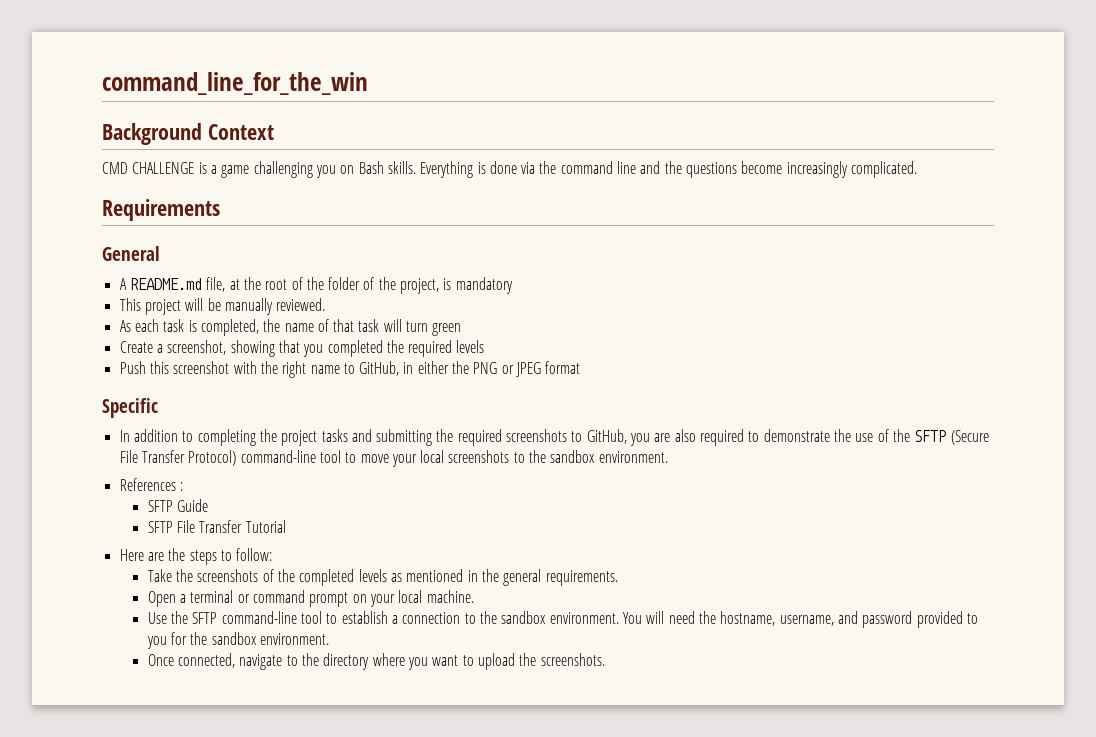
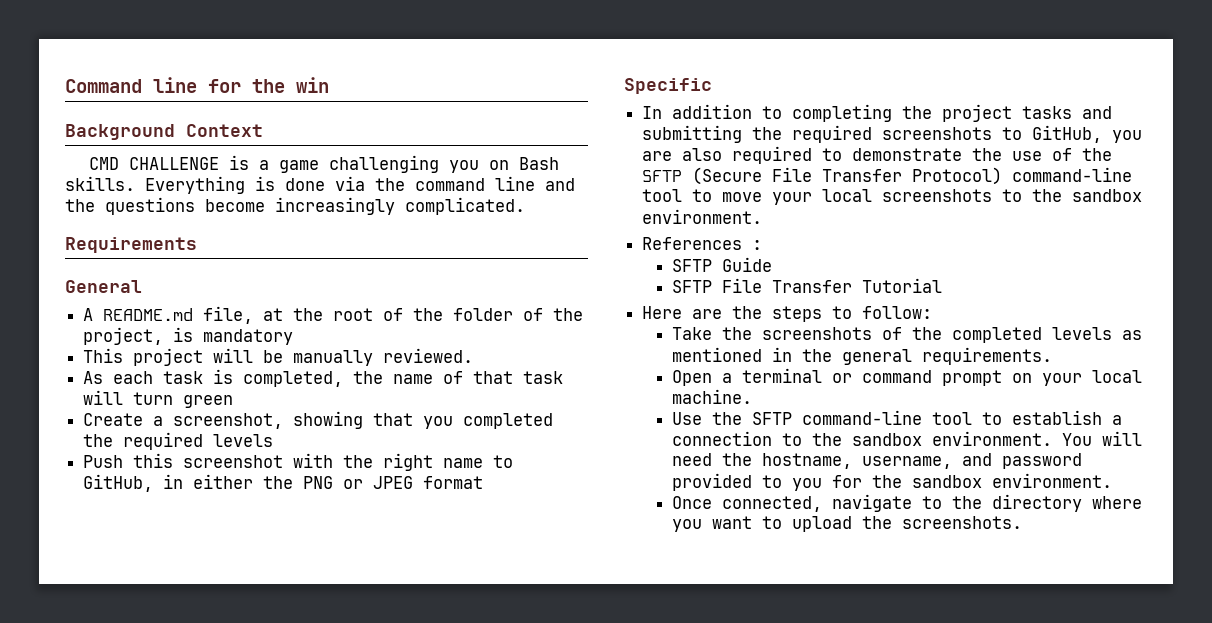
[102,72,368,95] command_line_for_the_win -> [65,77,329,93] Command line for the win

